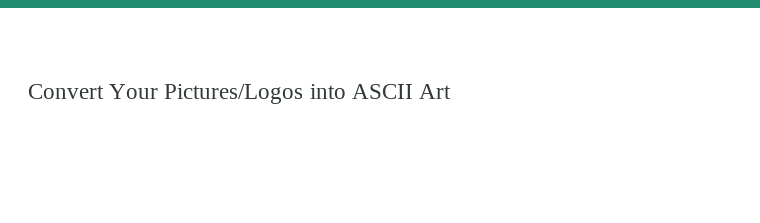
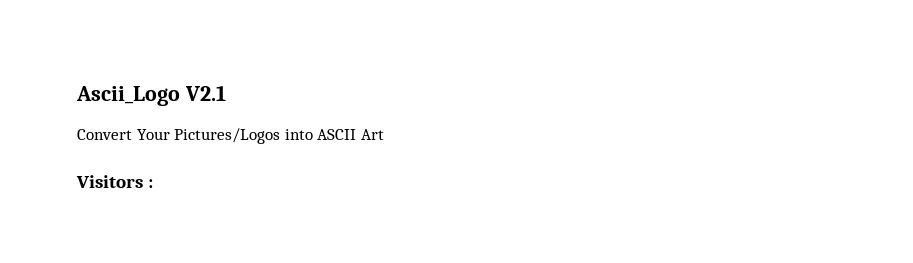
(28, 91) none -> [76,85,226,106] Ascii_Logo V2.1 //
(452, 91) none -> [76,175,153,188] // Visitors :

